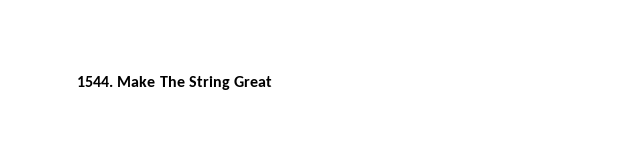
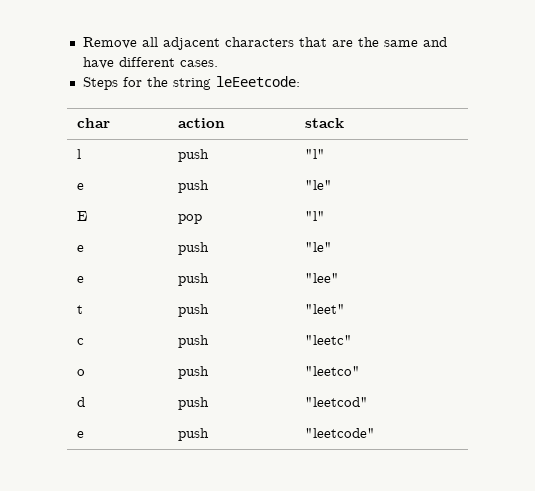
[77,76,273,90] 1544. Make The String Great -> [82,37,447,50] [82,57,218,69] [82,76,300,90] [76,118,110,128] [177,118,225,128] [304,118,344,128] [76,149,81,159] [177,149,209,162] [304,149,325,159] [76,183,84,190] [177,180,209,193] [304,180,332,190] [76,211,87,221] [177,214,202,224] [304,211,325,221] [76,245,84,252] [177,242,209,255] [304,242,332,252] [76,276,84,283] [177,273,209,286] [304,273,339,283] [76,305,83,314] [177,304,209,317] [304,304,345,314] [76,338,84,345] [177,335,209,348] [304,335,352,345] [76,369,85,376] [177,366,209,379] [304,366,360,376] [76,397,85,407] [177,397,209,410] [304,397,368,407] [76,431,84,438] [177,428,209,441] [304,428,375,438] Remove all adjacent characters that are the same and have different cases. // Steps for the string leEeetcode: // char | action | stack // l | push | "l" // e | push | "le" // E | pop | "l" // e | push | "le" // e | push | "lee" // t | push | "leet" // c | push | "leetc" // o | push | "leetco" // d | push | "leetcod" // e | push | "leetcode"

